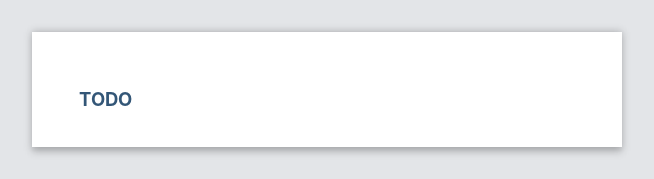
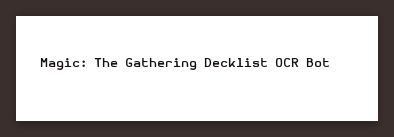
[79,92,132,106] TODO -> [40,58,330,70] Magic: The Gathering Decklist OCR Bot

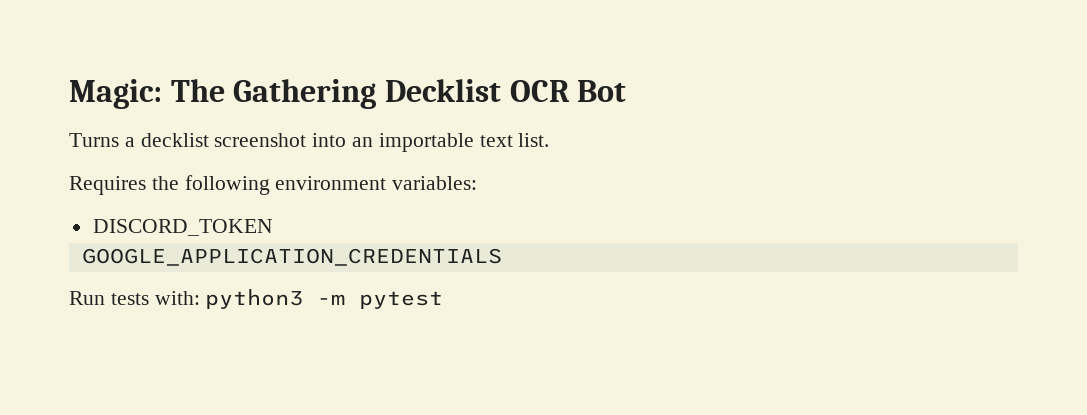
(330, 62) none -> [69,133,550,152] [69,175,478,195] [92,219,273,236] [81,248,502,266] [69,289,444,309] // Turns a decklist screenshot into an importable text list. // Requires the following environment variables: // DISCORD_TOKEN // GOOGLE_APPLICATION_CREDENTIALS // Run tests with: python3 -m pytest

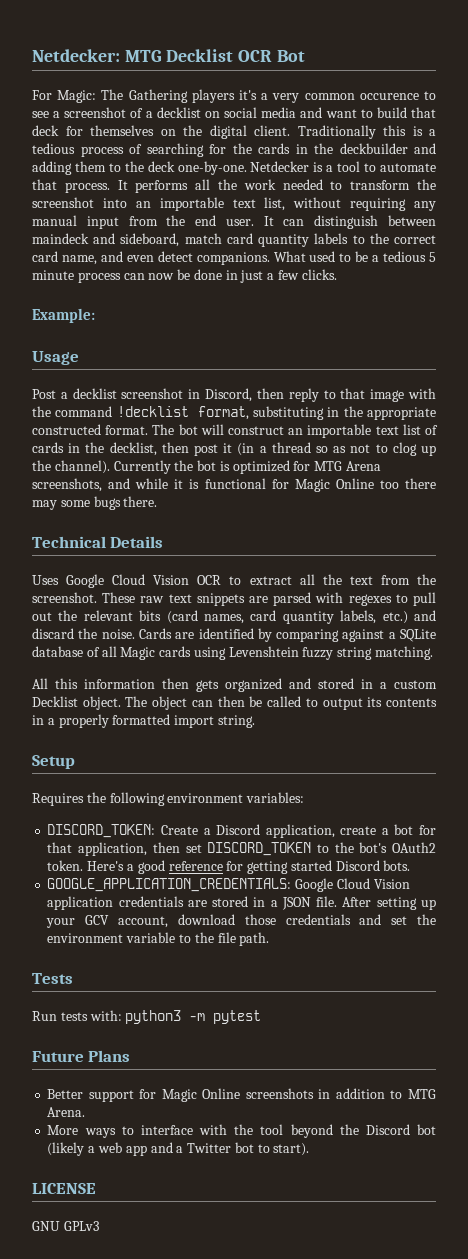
[69,79,377,109] Magic: The Gathering -> [32,49,162,62] Netdecker: MTG
[69,133,209,147] Turns a decklist -> [32,89,436,103] [32,107,436,118] [32,125,436,139] [32,143,436,157] [32,161,436,175] [32,179,437,193] For Magic: The Gathering players it's a very common occurence to see a screenshot of a decklist on social media and want to build that deck for themselves on the digital client. Traditionally this is a tedious process of searching for the cards in the deckbuilder and adding them to the deck one-by-one. Netdecker is a tool to automate that process. It performs all the work needed to transform the
[518,133,550,147] list. -> [264,197,436,211] [32,215,436,229] [32,233,437,247] [32,251,437,265] [32,269,337,283] [32,308,95,323] [32,351,79,365] [32,388,436,402] [32,406,436,420] [32,424,438,438] [32,442,436,456] [32,460,382,474] [32,478,437,492] [32,496,158,510] [32,536,164,548] [32,574,436,588] [32,592,436,606] [32,610,436,624] [32,628,437,642] [32,646,434,660] [32,678,437,692] [32,696,437,710] [32,714,255,728] [32,755,75,769] list, without requiring any manual input from the end user. It can distinguish between maindeck and sideboard, match card quantity labels to the correct card name, and even detect companions. What used to be a tedious 5 minute process can now be done in just a few clicks. // Example: // Usage // Post a decklist screenshot in Discord, then reply to that image with the command !decklist format, substituting in the appropriate constructed format. The bot will construct an importable text list of cards in the decklist, then post it (in a thread so as not to clog up the channel). Currently the bot is optimized for MTG Arena screenshots, and while it is functional for Magic Online too there may some bugs there. // Technical Details // Uses Google Cloud Vision OCR to extract all the text from the screenshot. These raw text snippets are parsed with regexes to pull out the relevant bits (card names, card quantity labels, etc.) and discard the noise. Cards are identified by comparing against a SQLite database of all Magic cards using Levenshtein fuzzy string matching. // All this information then gets organized and stored in a custom Decklist object. The object can then be called to output its contents in a properly formatted import string. // Setup
[92,219,273,236] [81,248,502,266] DISCORD_TOKEN // GOOGLE_APPLICATION_CREDENTIALS -> [47,824,436,838] [47,842,436,856] [47,860,411,874] [47,878,410,892] [47,896,436,910] [46,914,436,928] [47,932,270,946] [32,973,73,984] DISCORD_TOKEN: Create a Discord application, create a bot for that application, then set DISCORD_TOKEN to the bot's OAuth2 token. Here's a good reference for getting started Discord bots. // GOOGLE_APPLICATION_CREDENTIALS: Google Cloud Vision application credentials are stored in a JSON file. After setting up your GCV account, download those credentials and set the environment variable to the file path. // Tests
(444, 300) none -> [32,1050,131,1062] [47,1088,437,1102] [47,1107,86,1117] [47,1124,437,1138] [47,1142,310,1156] [32,1183,96,1194] [32,1221,99,1231] // Future Plans // Better support for Magic Online screenshots in addition to MTG Arena. // More ways to interface with the tool beyond the Discord bot (likely a web app and a Twitter bot to start). // LICENSE // GNU GPLv3

